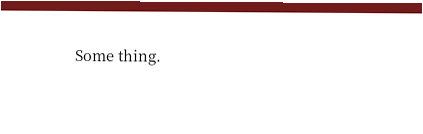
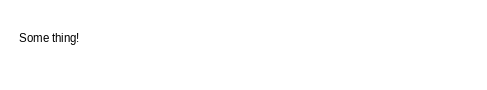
[118,49,162,66] thing. -> [52,33,80,45] thing!

